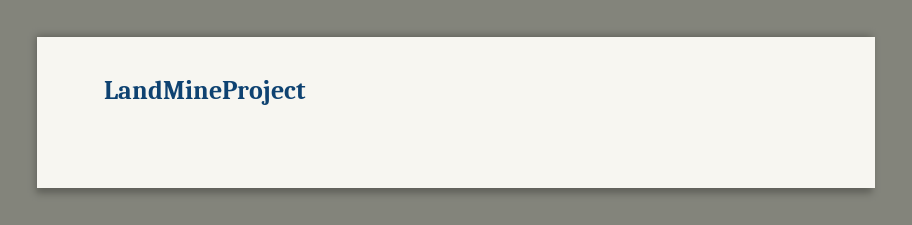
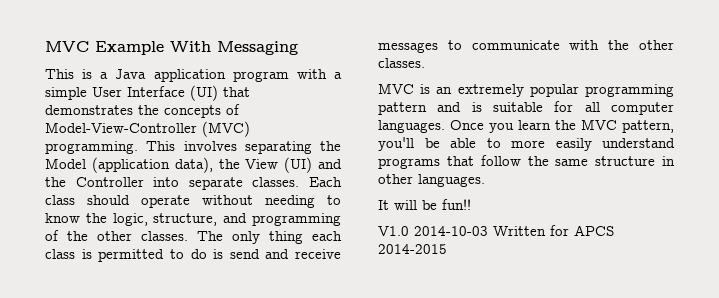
[104,80,306,105] LandMineProject -> [45,41,298,55] [45,69,342,82] [45,85,250,101] [45,104,240,118] [45,121,250,137] [45,141,341,154] [45,157,343,173] [45,177,342,190] [45,195,341,208] [45,213,341,226] [45,230,342,244] [45,249,341,262] [378,40,674,53] [378,58,425,68] [378,83,674,97] [378,101,674,115] [378,119,674,133] [378,137,675,151] [378,155,675,169] [378,174,485,187] [378,199,471,210] [378,225,614,236] [378,244,447,254] MVC Example With Messaging // This is a Java application program with a simple User Interface (UI) that demonstrates the concepts of Model-View-Controller (MVC) programming. This involves separating the Model (application data), the View (UI) and the Controller into separate classes. Each class should operate without needing to know the logic, structure, and programming of the other classes. The only thing each class is permitted to do is send and receive messages to communicate with the other classes. // MVC is an extremely popular programming pattern and is suitable for all computer languages. Once you learn the MVC pattern, you'll be able to more easily understand programs that follow the same structure in other languages. // It will be fun!! // V1.0 2014-10-03 Written for APCS 2014-2015

